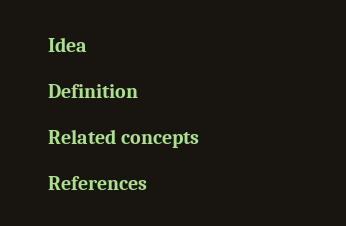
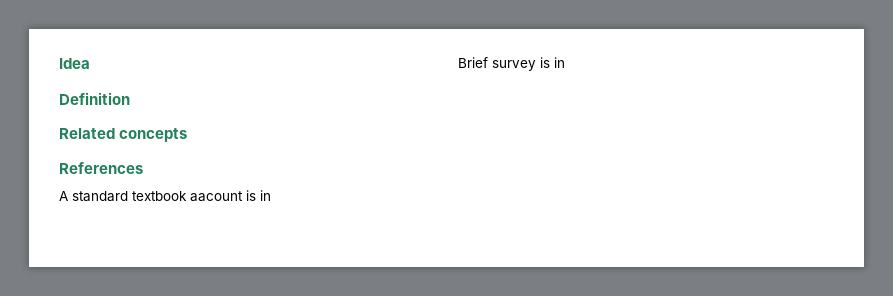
(147, 183) none -> [59,190,271,202] [458,57,565,71] // A standard textbook aacount is in // Brief survey is in

